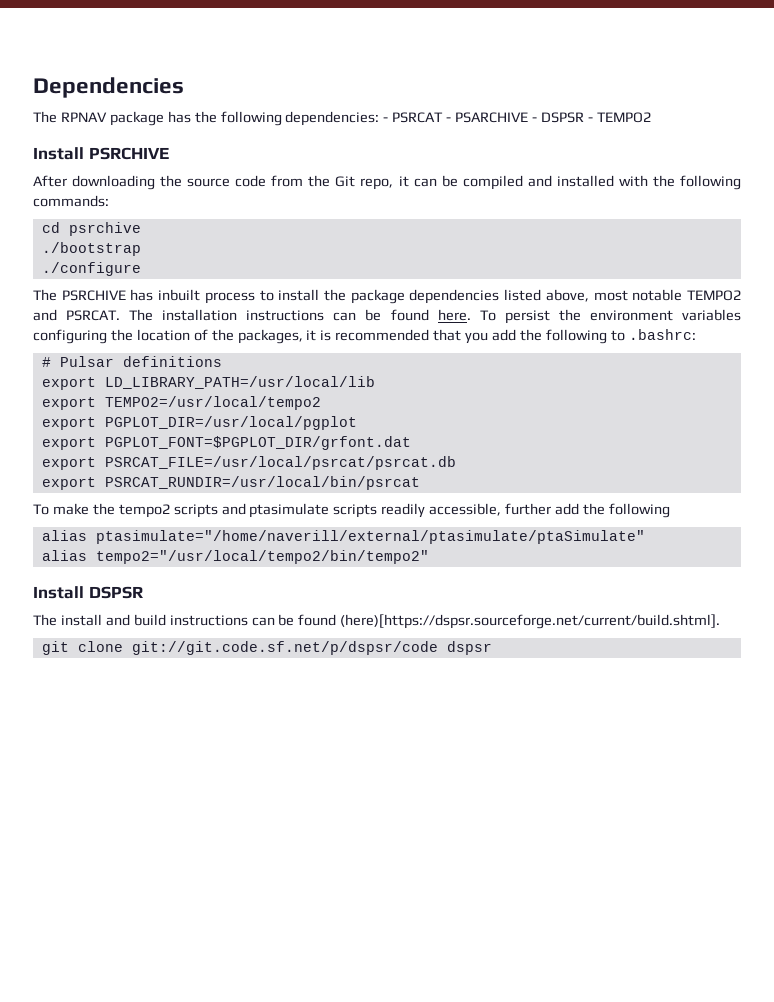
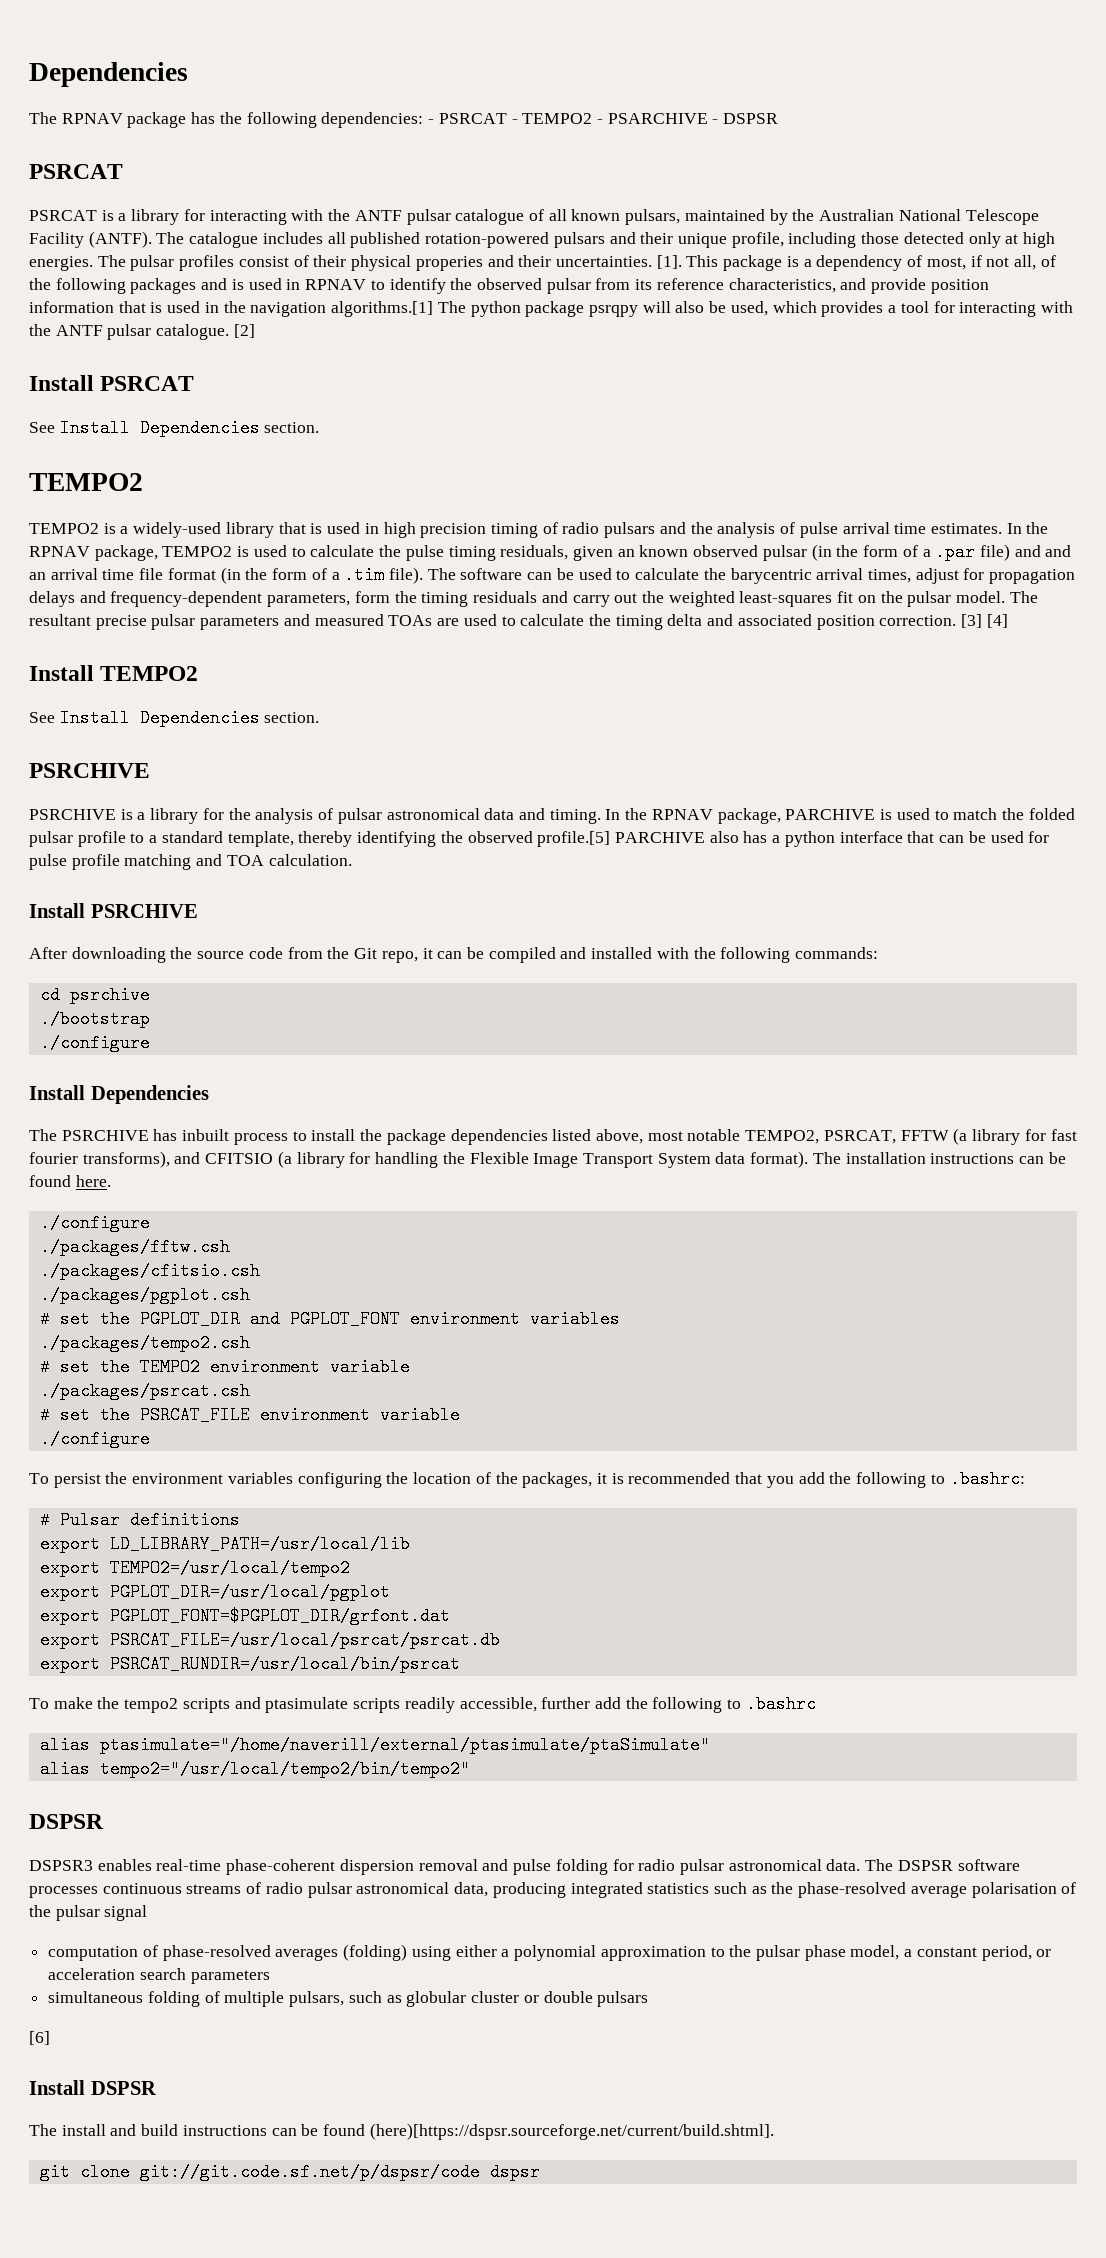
(452, 119) none -> [522,113,603,124] TEMPO2 -
[587,112,651,123] - TEMPO2 -> [29,164,123,179] [29,209,1039,225] [29,231,1056,248] [29,255,1056,271] [29,278,989,294] [29,301,1073,317] [29,324,255,340] [29,375,195,391] [29,419,320,437] [29,473,143,491] [29,522,1049,538] [29,543,1072,561] [29,566,1076,584] [29,591,1038,607] [29,614,1008,630] [29,665,199,681] [29,709,320,727] [29,763,150,778] [29,808,1075,824] [29,831,1050,847] [29,854,352,870] // PSRCAT // PSRCAT is a library for interacting with the ANTF pulsar catalogue of all known pulsars, maintained by the Australian National Telescope Facility (ANTF). The catalogue includes all published rotation-powered pulsars and their unique profile, including those detected only at high energies. The pulsar profiles consist of their physical properies and their uncertainties. [1]. This package is a dependency of most, if not all, of the following packages and is used in RPNAV to identify the observed pulsar from its reference characteristics, and provide position information that is used in the navigation algorithms.[1] The python package psrqpy will also be used, which provides a tool for interacting with the ANTF pulsar catalogue. [2] // Install PSRCAT // See Install Dependencies section. // TEMPO2 // TEMPO2 is a widely-used library that is used in high precision timing of radio pulsars and the analysis of pulse arrival time estimates. In the RPNAV package, TEMPO2 is used to calculate the pulse timing residuals, given an known observed pulsar (in the form of a .par file) and and an arrival time file format (in the form of a .tim file). The software can be used to calculate the barycentric arrival times, adjust for propagation delays and frequency-dependent parameters, form the timing residuals and carry out the weighted least-squares fit on the pulsar model. The resultant precise pulsar parameters and measured TOAs are used to calculate the timing delta and associated position correction. [3] [4] // Install TEMPO2 // See Install Dependencies section. // PSRCHIVE // PSRCHIVE is a library for the analysis of pulsar astronomical data and timing. In the RPNAV package, PARCHIVE is used to match the folded pulsar profile to a standard template, thereby identifying the observed profile.[5] PARCHIVE also has a python interface that can be used for pulse profile matching and TOA calculation.
(141, 269) none -> [29,1085,209,1104] // Install Dependencies
[686,290,741,301] [33,309,121,321] TEMPO2 and PSRCAT. -> [745,1128,1077,1145] [29,1151,809,1168] TEMPO2, PSRCAT, FFTW (a library for fast fourier transforms), and CFITSIO (a library for handling the Flexible Image Transport System data format).
(471, 315) none -> [39,1214,150,1232] [39,1238,230,1256] [39,1262,260,1280] [39,1286,250,1304] [39,1310,620,1328] [39,1334,250,1352] [39,1358,410,1376] [39,1382,250,1400] [39,1406,460,1424] [39,1430,150,1448] // ./configure // ./packages/fftw.csh // ./packages/cfitsio.csh // ./packages/pgplot.csh // # set the PGPLOT_DIR and PGPLOT_FONT environment variables // ./packages/tempo2.csh // # set the TEMPO2 environment variable // ./packages/psrcat.csh // # set the PSRCAT_FILE environment variable // ./configure //
(670, 510) none -> [727,1695,816,1713] to .bashrc
(429, 557) none -> [29,1814,104,1829] [29,1859,1020,1875] [29,1882,1077,1898] [29,1905,148,1921] [48,1944,1052,1961] [48,1968,270,1984] [48,1991,649,2007] [29,2031,50,2045] // DSPSR // DSPSR3 enables real-time phase-coherent dispersion removal and pulse folding for radio pulsar astronomical data. The DSPSR software processes continuous streams of radio pulsar astronomical data, producing integrated statistics such as the phase-resolved average polarisation of the pulsar signal // computation of phase-resolved averages (folding) using either a polynomial approximation to the pulsar phase model, a constant period, or acceleration search parameters // simultaneous folding of multiple pulsars, such as globular cluster or double pulsars // [6]

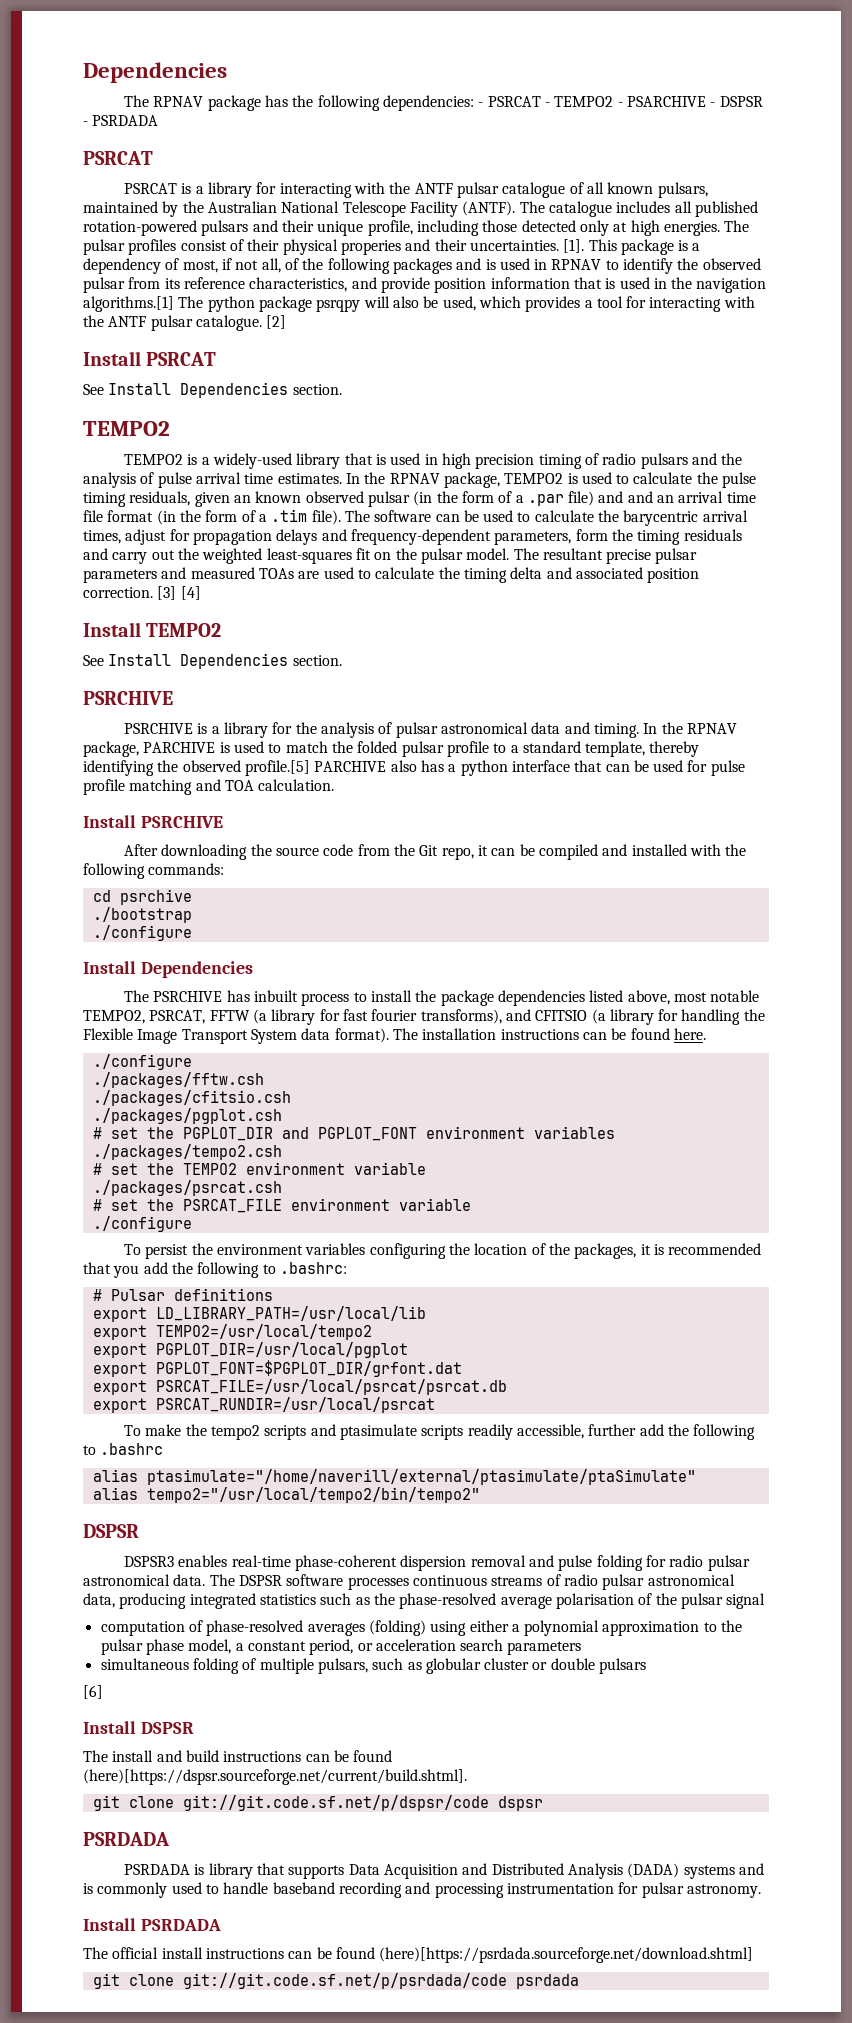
(779, 118) none -> [83,115,159,126] - PSRDADA
[109,1655,460,1673] PSRCAT_RUNDIR=/usr/local/bin/psrcat -> [155,1397,435,1413] PSRCAT_RUNDIR=/usr/local/psrcat
(540, 2172) none -> [83,1832,170,1846] [124,1863,764,1879] [83,1882,761,1898] [83,1918,221,1931] [83,1947,754,1963] [92,1973,579,1989] // PSRDADA // PSRDADA is library that supports Data Acquisition and Distributed Analysis (DADA) systems and is commonly used to handle baseband recording and processing instrumentation for pulsar astronomy. // Install PSRDADA // The official install instructions can be found (here)[https://psrdada.sourceforge.net/download.shtml] // git clone git://git.code.sf.net/p/psrdada/code psrdada

